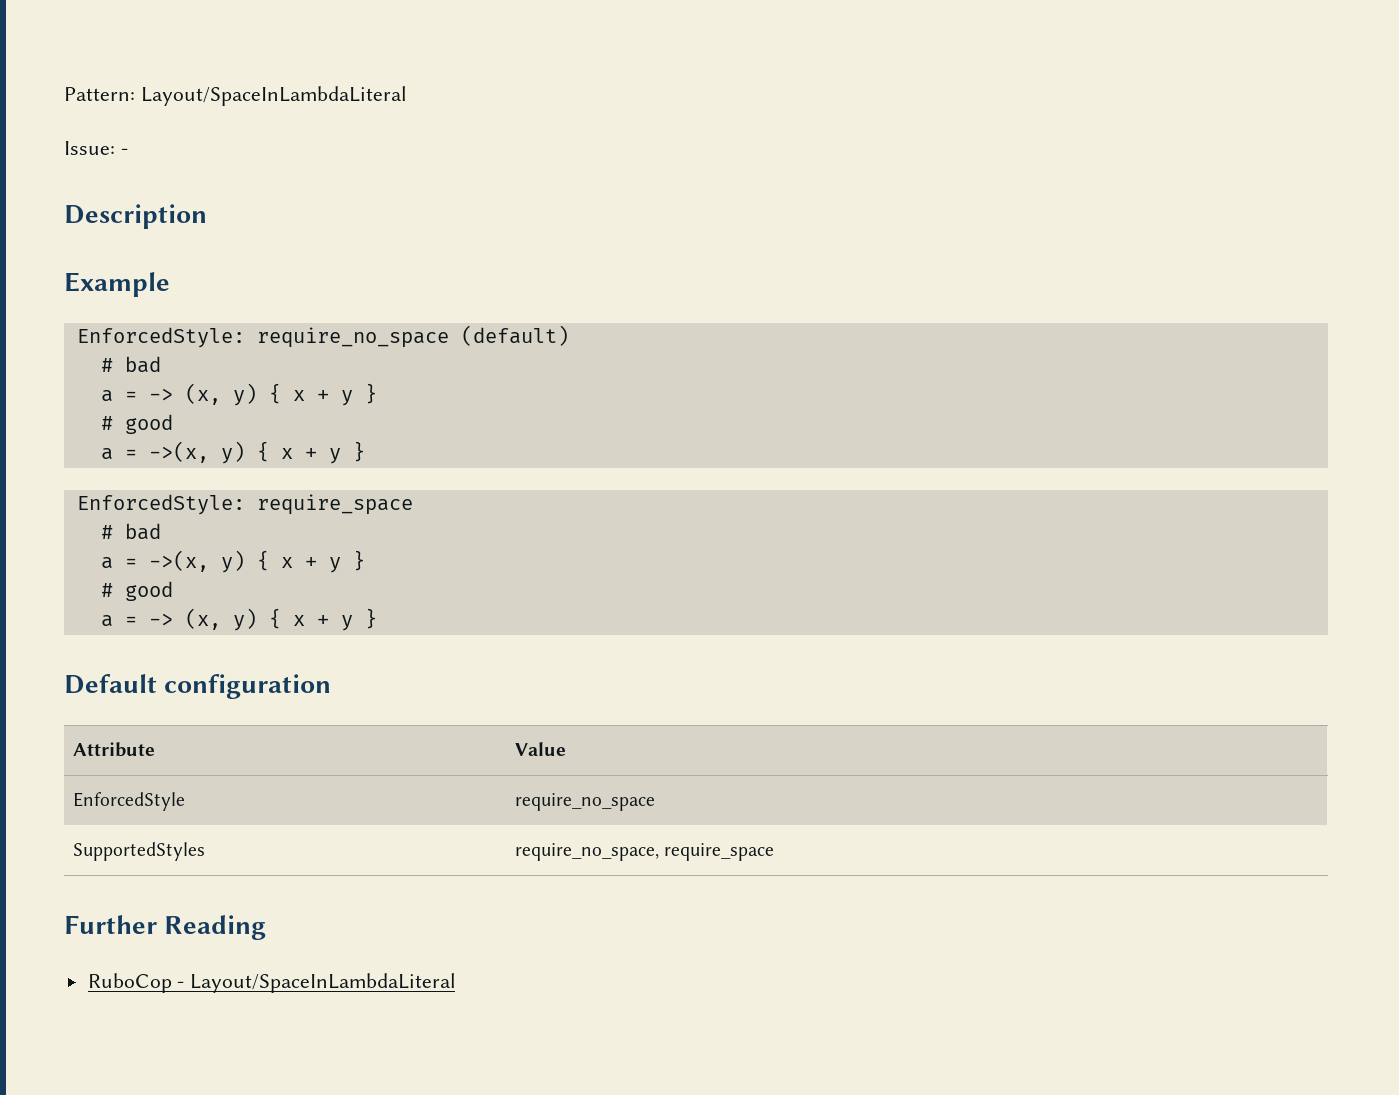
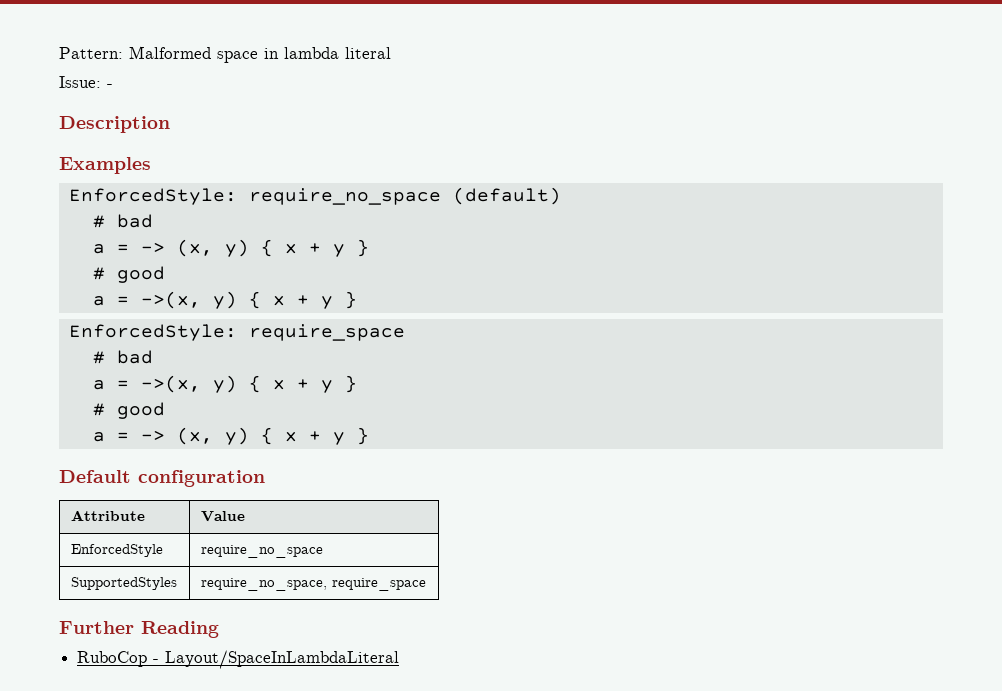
[140,86,406,106] Layout/SpaceInLambdaLiteral -> [129,46,391,63] Malformed space in lambda literal
[64,272,170,297] Example -> [59,157,151,174] Examples

